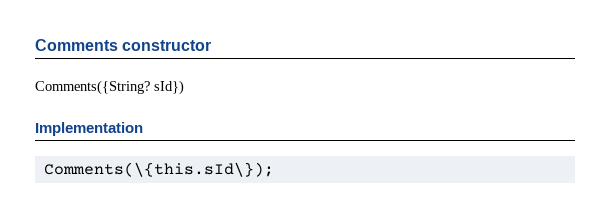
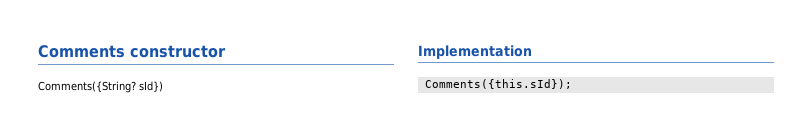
[43,162,274,177] Comments(\{this.sId\}); -> [424,79,572,89] Comments({this.sId});

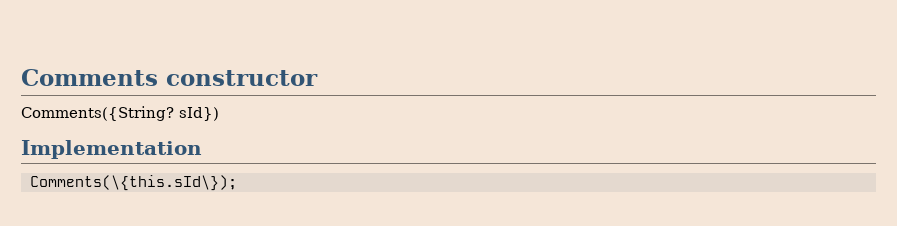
[424,79,572,89] Comments({this.sId}); -> [29,175,237,191] Comments(\{this.sId\});

